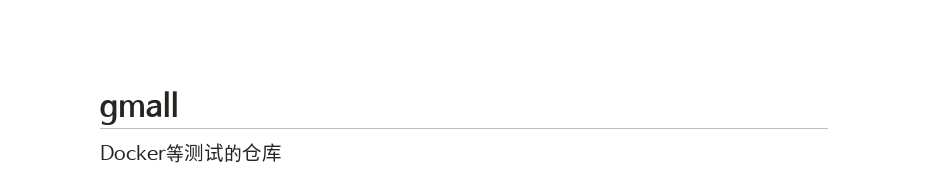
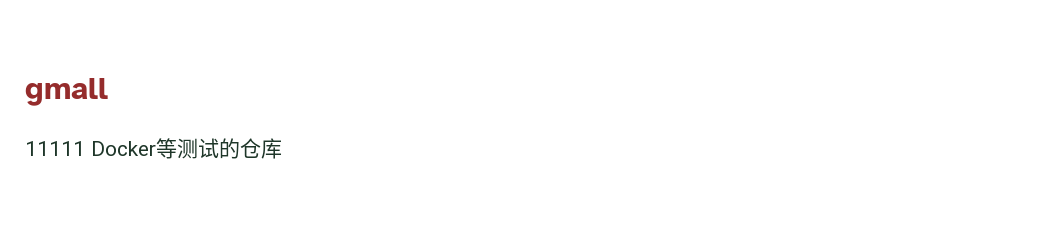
(179, 108) none -> [25,141,85,156] 11111

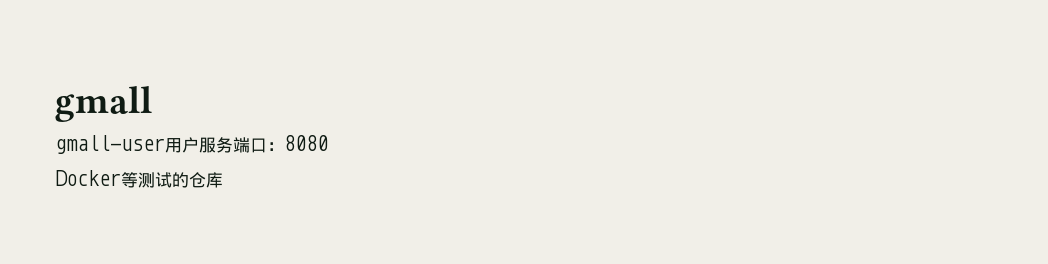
[25,141,85,156] 11111 -> [55,135,328,154] gmall-user用户服务端口：8080 //

